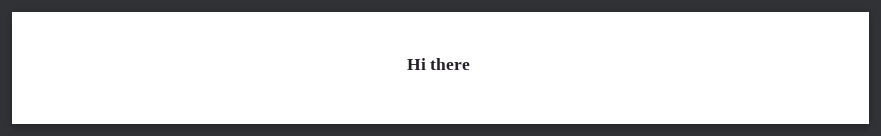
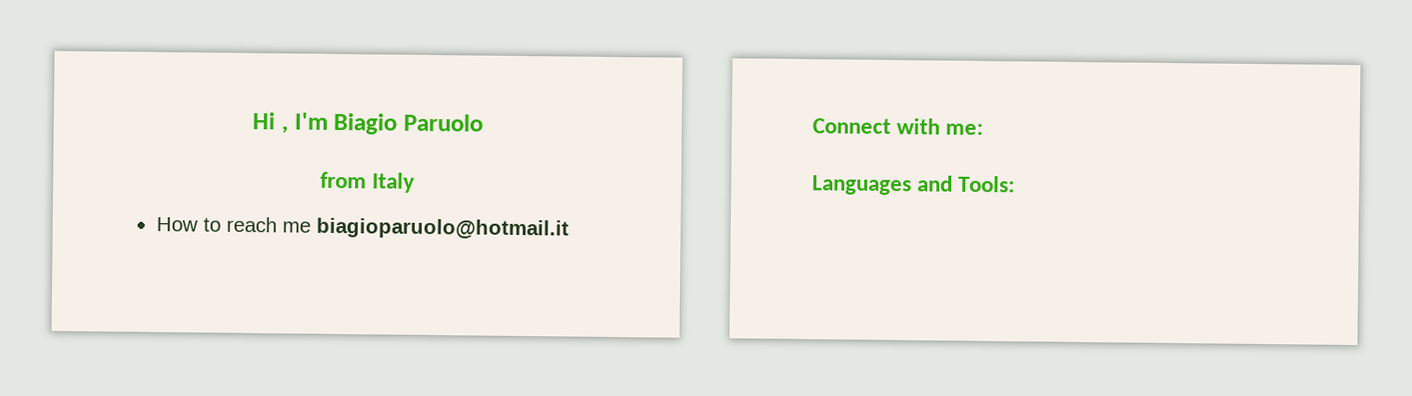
[430,58,471,70] there -> [280,112,483,135] [319,171,416,193] [155,216,569,240] [812,118,984,136] [812,175,1016,196] , I'm Biagio Paruolo // from Italy // How to reach me biagioparuolo@hotmail.it // Connect with me: // Languages and Tools:

